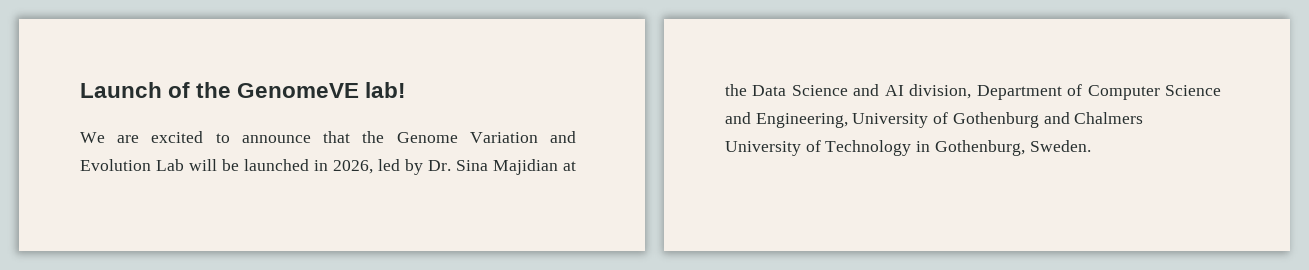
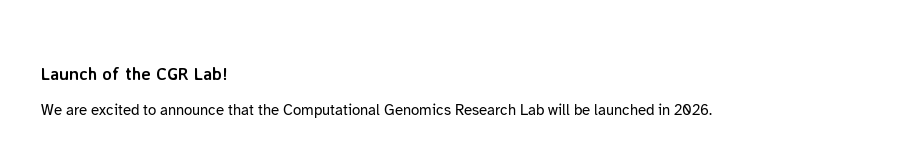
[237,82,407,98] GenomeVE lab! -> [156,67,228,80] CGR Lab!
[396,131,576,143] [80,159,151,171] Genome Variation and Evolution -> [283,103,516,118] Computational Genomics Research
[333,159,576,175] [725,84,1221,100] [725,112,1144,128] [725,140,1091,156] 2026, led by Dr. Sina Majidian at the Data Science and AI division, Department of Computer Science and Engineering, University of Gothenburg and Chalmers University of Technology in Gothenburg, Sweden. -> [674,104,712,115] 2026.

